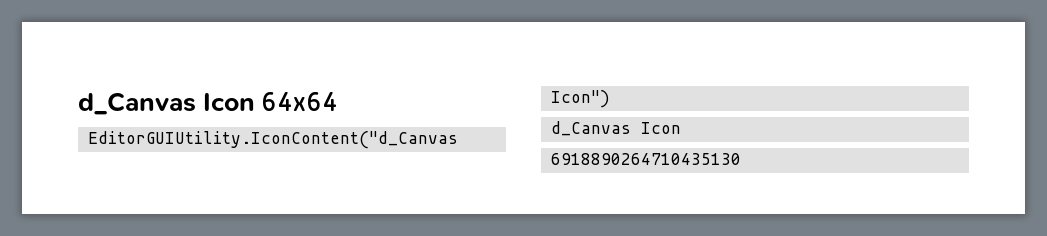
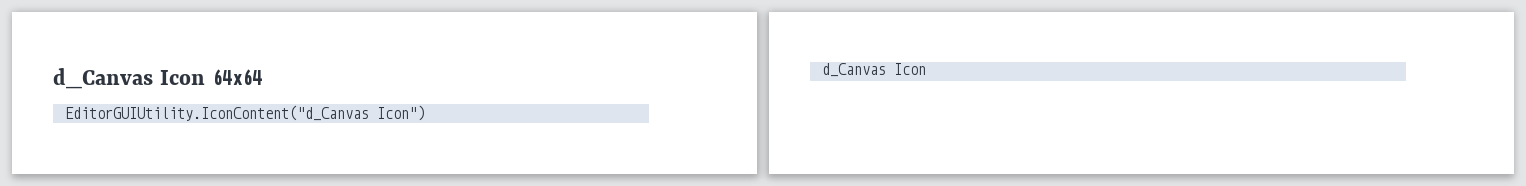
[551,153,742,165] // 6918890264710435130 -> (926, 69) none

